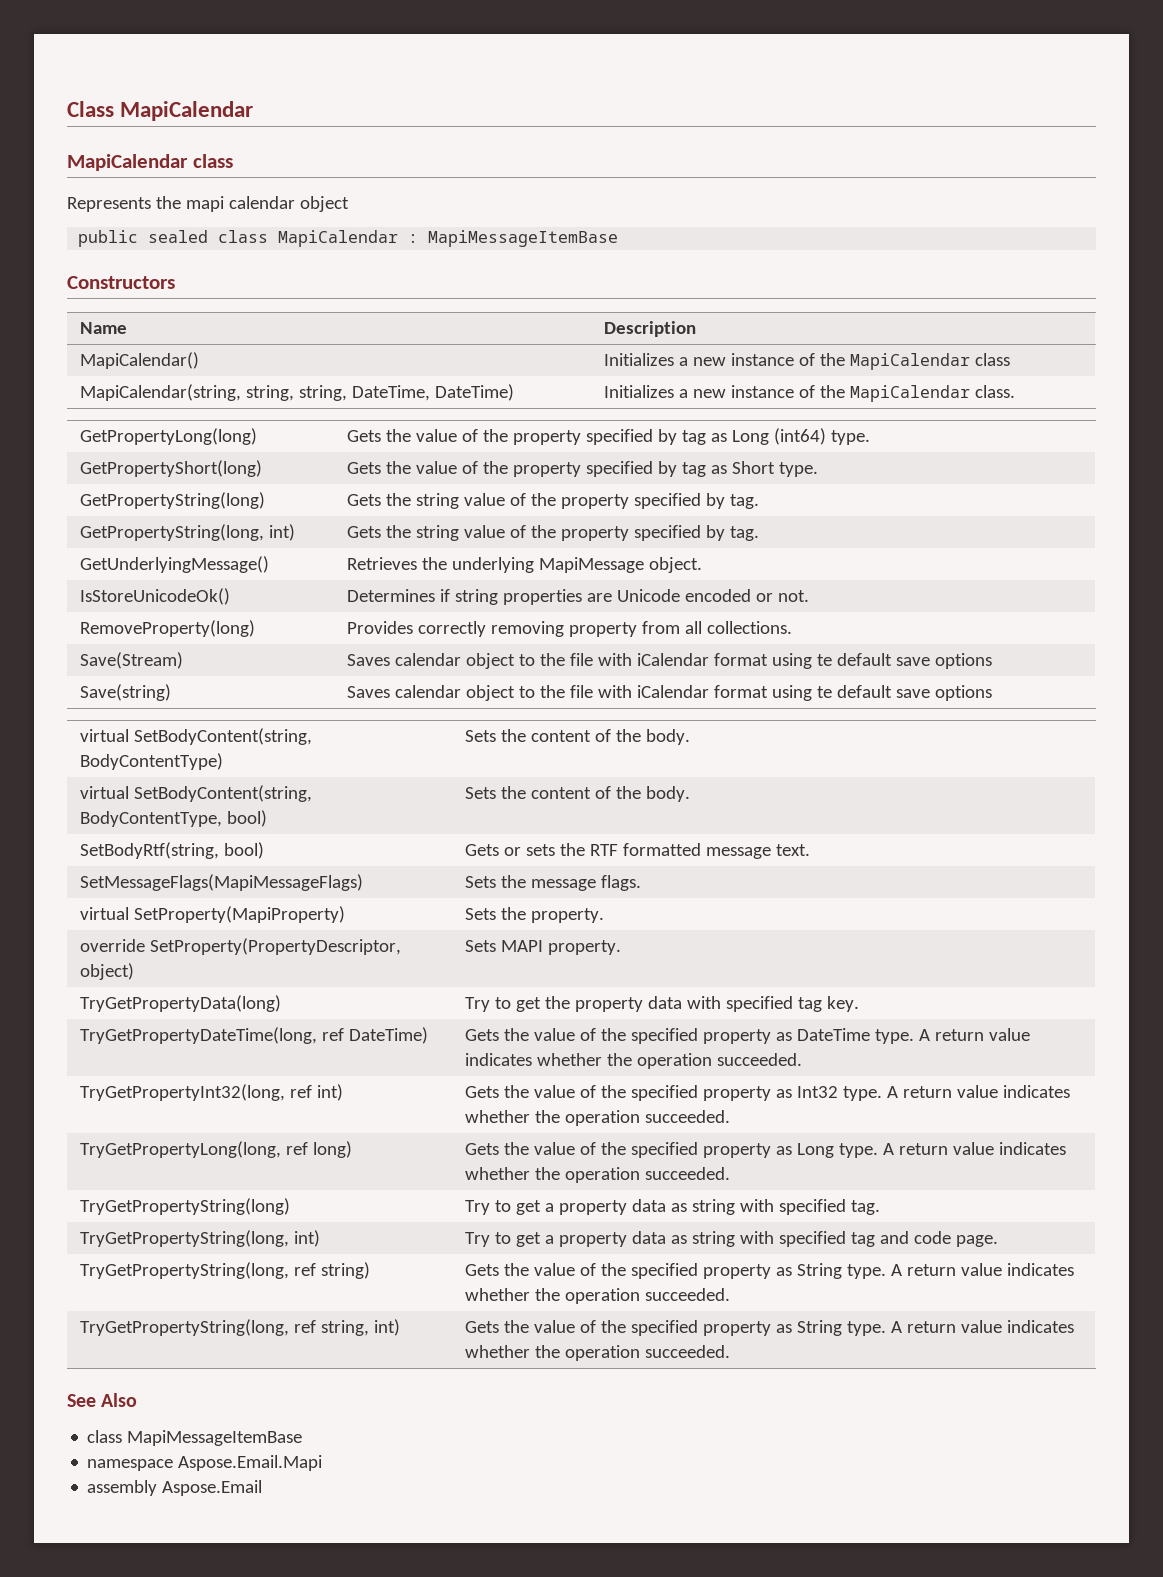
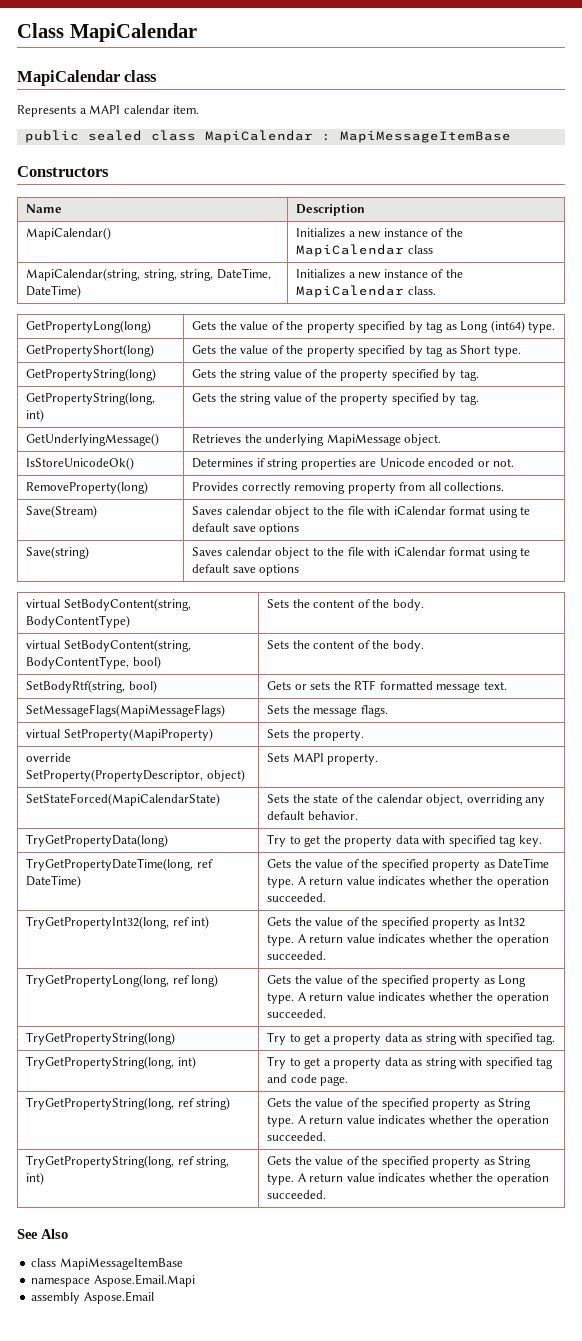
[155,196,349,212] the mapi calendar object -> [79,105,200,114] a MAPI calendar item.
(621, 947) none -> [26,793,221,806] [267,794,546,806] [267,811,358,820] // SetStateForced(MapiCalendarState) | Sets the state of the calendar object, overriding any default behavior.

